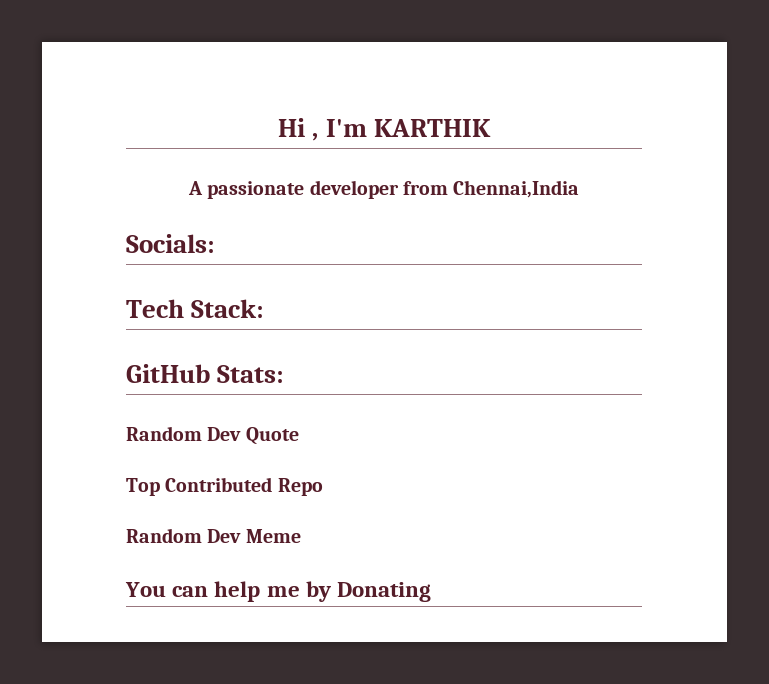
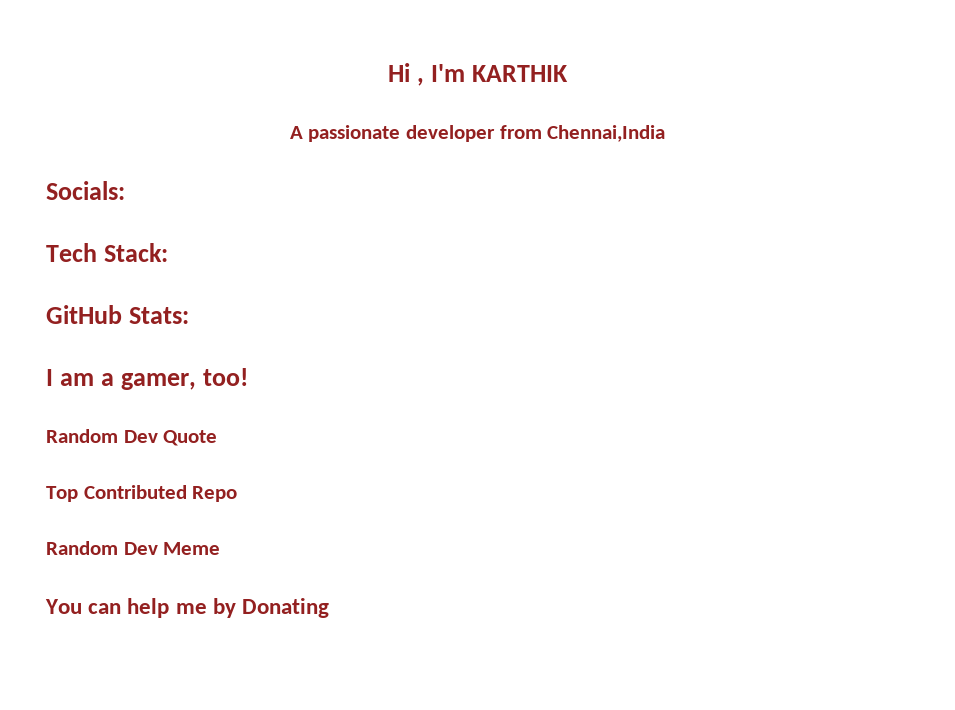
(285, 374) none -> [46,368,249,390] // I am a gamer, too!

